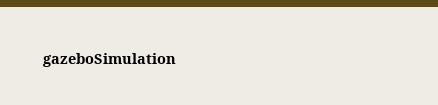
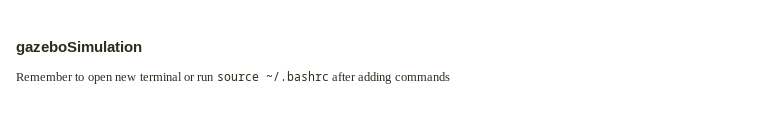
(176, 60) none -> [16,71,450,84] // Remember to open new terminal or run source ~/.bashrc after adding commands

